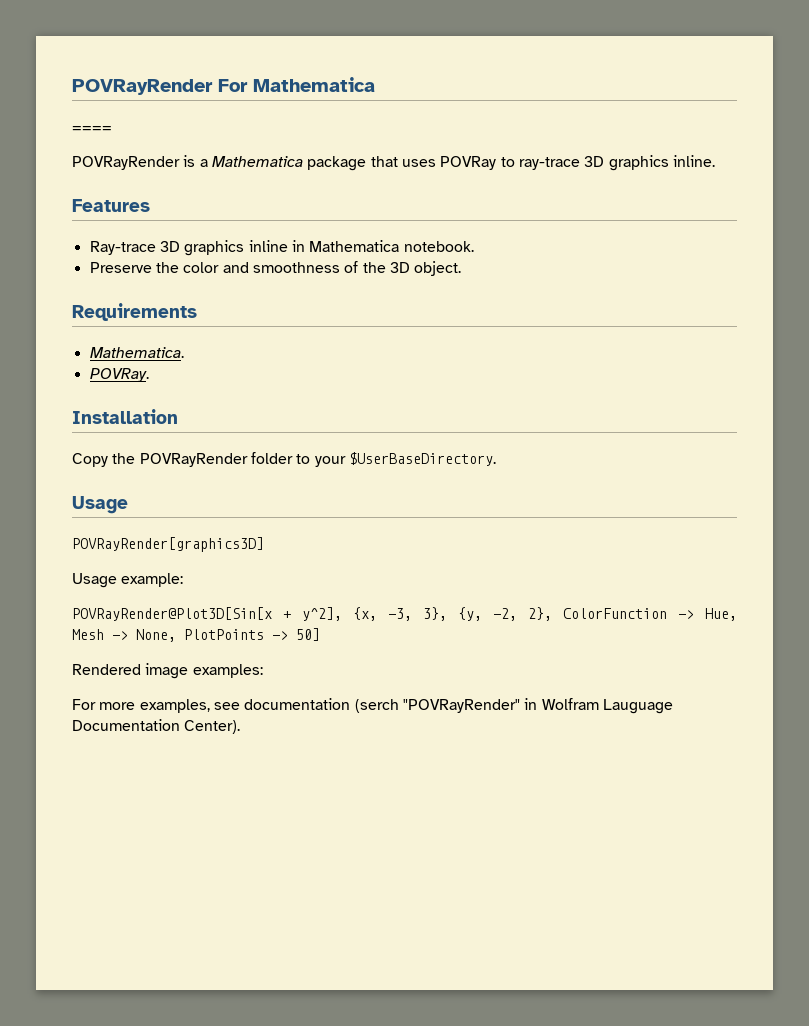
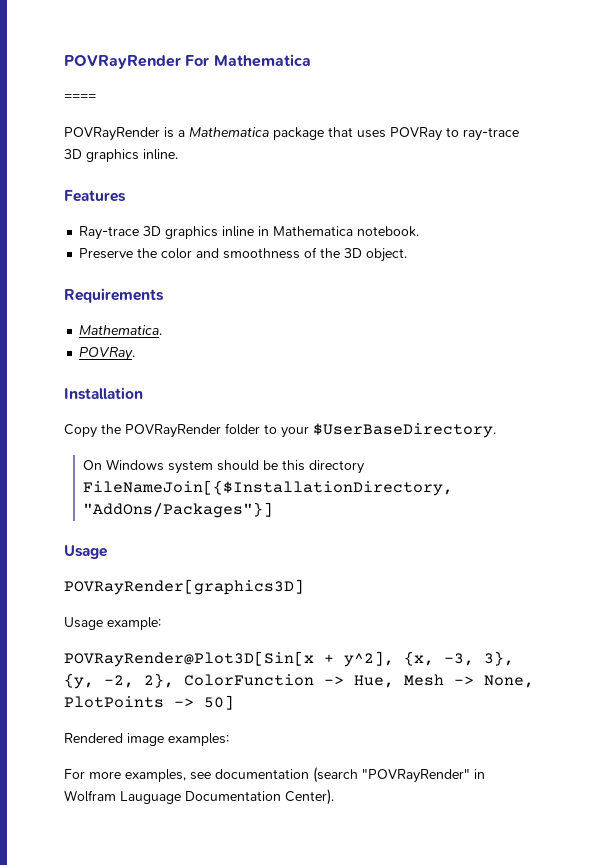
(496, 459) none -> [82,459,364,474] [82,480,453,496] [82,502,273,518] // On Windows system should be this directory FileNameJoin[{$InstallationDirectory, "AddOns/Packages"}]
[354,699,399,713] (serch -> [313,767,358,783] (search

